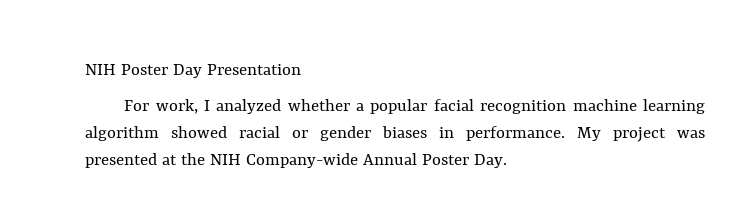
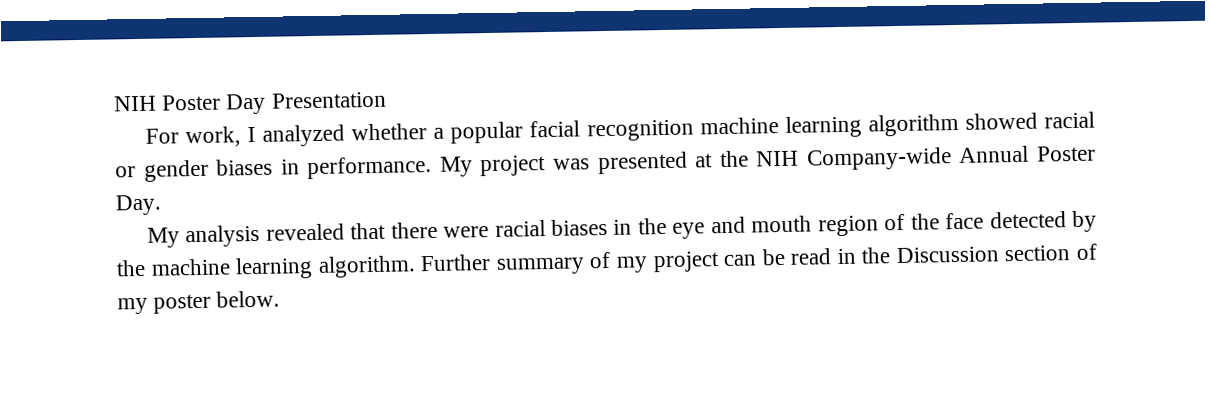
(507, 161) none -> [146,210,1097,248] [116,243,1097,280] [117,290,281,315] // My analysis revealed that there were racial biases in the eye and mouth region of the face detected by the machine learning algorithm. Further summary of my project can be read in the Discussion section of my poster below.

